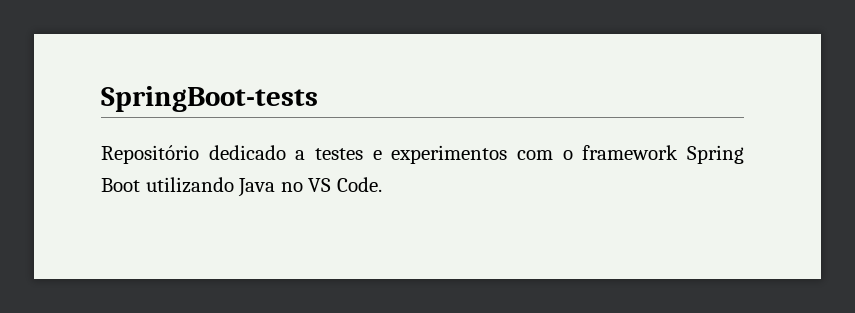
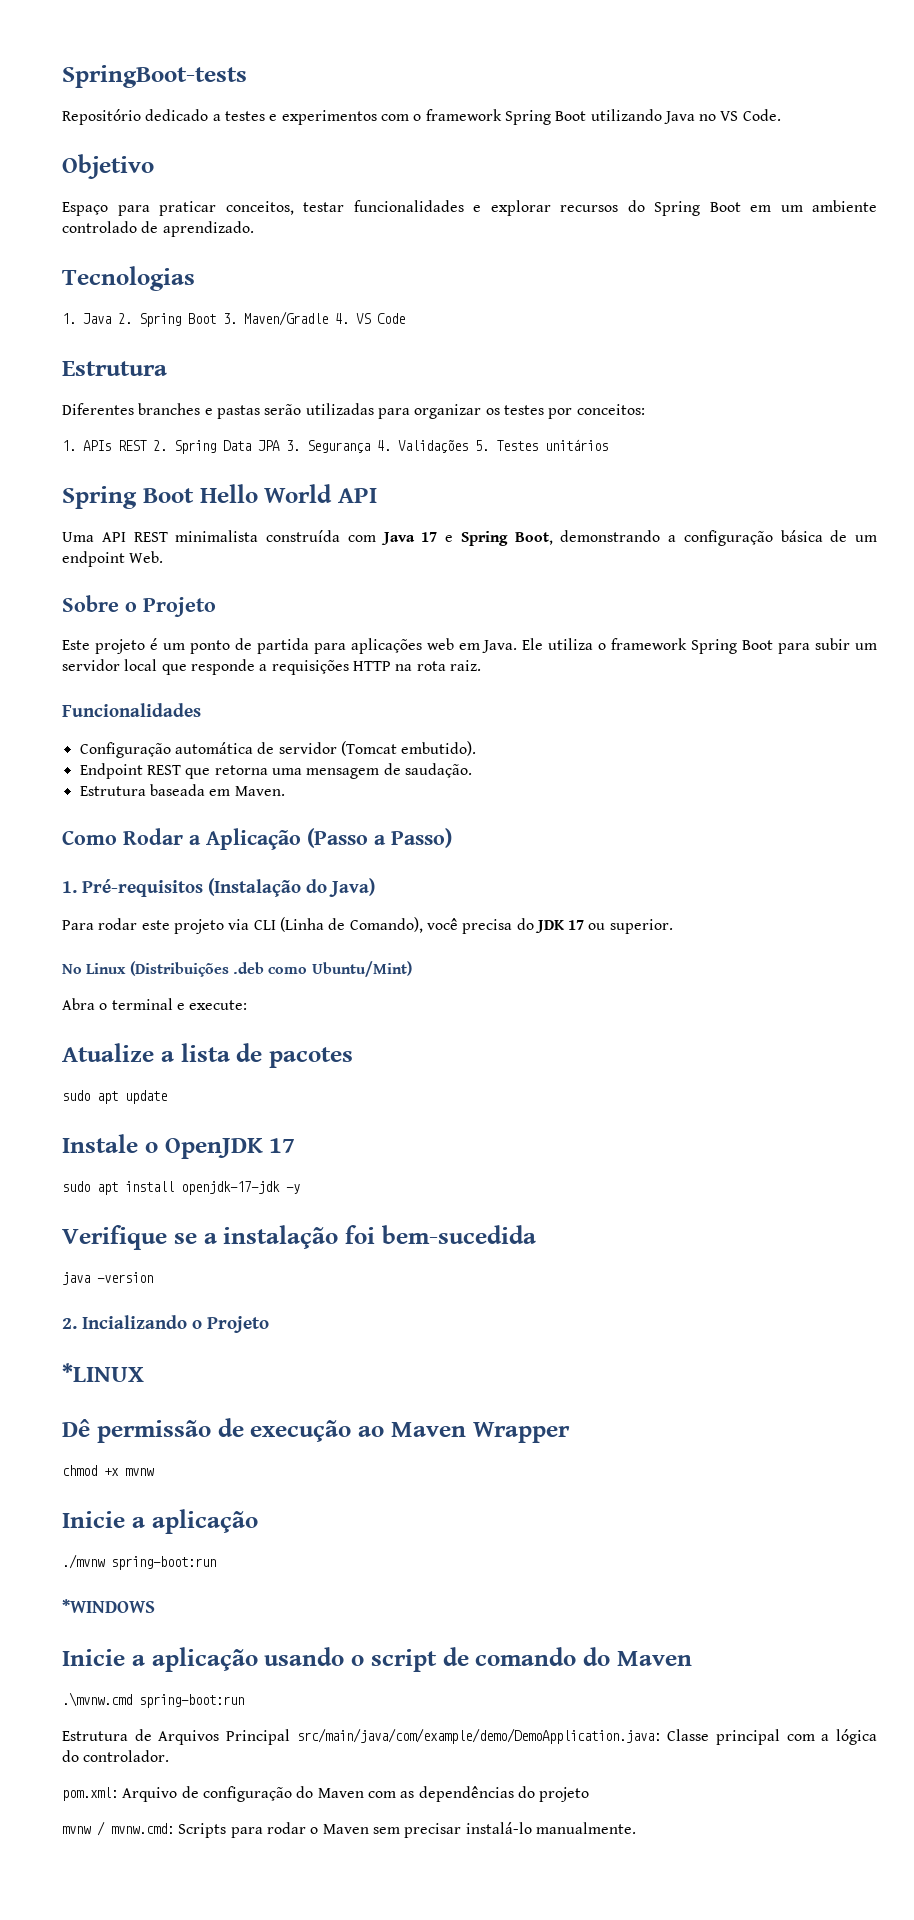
(382, 184) none -> [62,154,154,179] [62,200,877,216] [62,221,254,237] [62,266,195,291] [62,311,405,327] [62,361,167,376] [62,403,645,419] [62,439,608,454] [62,484,377,509] [62,530,877,546] [62,551,164,567] [62,595,216,617] [62,638,878,654] [62,659,481,675] [62,703,201,717] [79,741,477,758] [79,763,472,779] [79,784,285,796] [62,828,452,850] [62,878,375,897] [62,917,673,934] [62,961,412,977] [62,998,248,1010] [62,1043,353,1068] [62,1090,167,1104] [62,1134,296,1159] [62,1181,300,1195] [62,1225,536,1250] [62,1272,153,1285] [62,1315,269,1333] [62,1363,144,1382] [62,1418,570,1443] [62,1465,154,1476] [62,1509,258,1534] [62,1554,216,1570] [62,1599,155,1613] [62,1647,692,1672] [62,1692,244,1708] [62,1728,877,1745] [62,1750,170,1762] [62,1786,590,1802] [62,1821,636,1838] // Objetivo // Espaço para praticar conceitos, testar funcionalidades e explorar recursos do Spring Boot em um ambiente controlado de aprendizado. // Tecnologias // 1. Java 2. Spring Boot 3. Maven/Gradle 4. VS Code // Estrutura // Diferentes branches e pastas serão utilizadas para organizar os testes por conceitos: // 1. APIs REST 2. Spring Data JPA 3. Segurança 4. Validações 5. Testes unitários // Spring Boot Hello World API // Uma API REST minimalista construída com Java 17 e Spring Boot, demonstrando a configuração básica de um endpoint Web. // Sobre o Projeto // Este projeto é um ponto de partida para aplicações web em Java. Ele utiliza o framework Spring Boot para subir um servidor local que responde a requisições HTTP na rota raiz. // Funcionalidades // Configuração automática de servidor (Tomcat embutido). // Endpoint REST que retorna uma mensagem de saudação. // Estrutura baseada em Maven. // Como Rodar a Aplicação (Passo a Passo) // 1. Pré-requisitos (Instalação do Java) // Para rodar este projeto via CLI (Linha de Comando), você precisa do JDK 17 ou superior. // No Linux (Distribuições .deb como Ubuntu/Mint) // Abra o terminal e execute: // Atualize a lista de pacotes // sudo apt update // Instale o OpenJDK 17 // sudo apt install openjdk-17-jdk -y // Verifique se a instalação foi bem-sucedida // java -version // 2. Incializando o Projeto // *LINUX // Dê permissão de execução ao Maven Wrapper // chmod +x mvnw // Inicie a aplicação // ./mvnw spring-boot:run // *WINDOWS // Inicie a aplicação usando o script de comando do Maven // .\mvnw.cmd spring-boot:run // Estrutura de Arquivos Principal src/main/java/com/example/demo/DemoApplication.java: Classe principal com a lógica do controlador. // pom.xml: Arquivo de configuração do Maven com as dependências do projeto // mvnw / mvnw.cmd: Scripts para rodar o Maven sem precisar instalá-lo manualmente.

